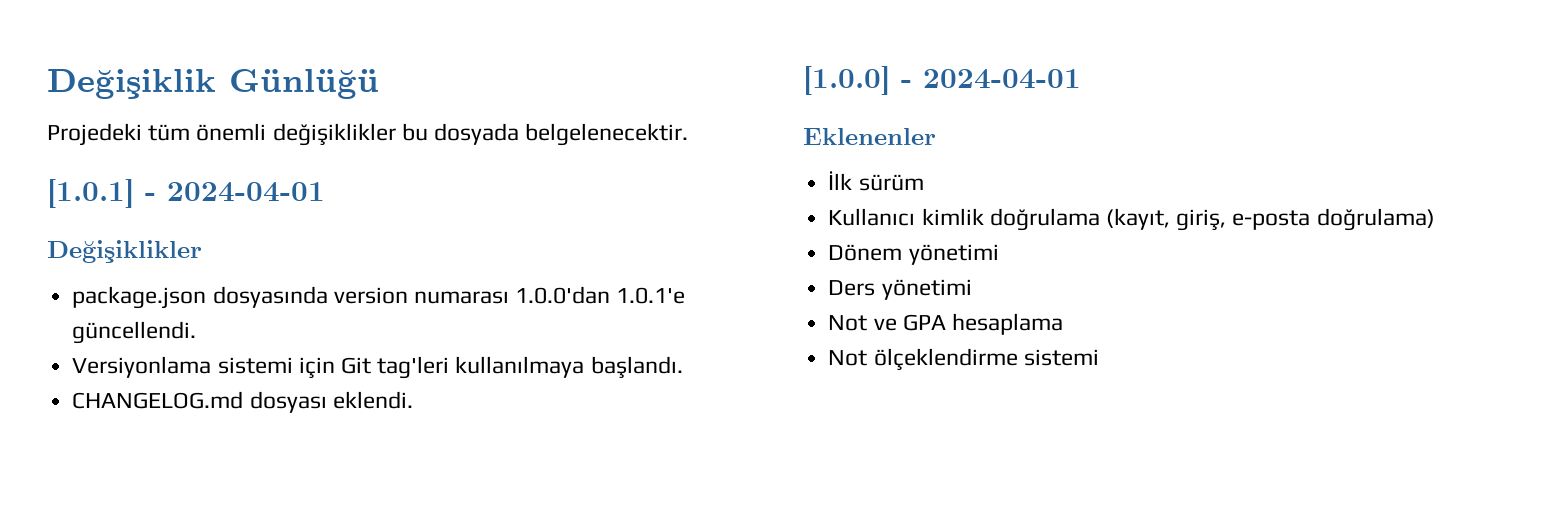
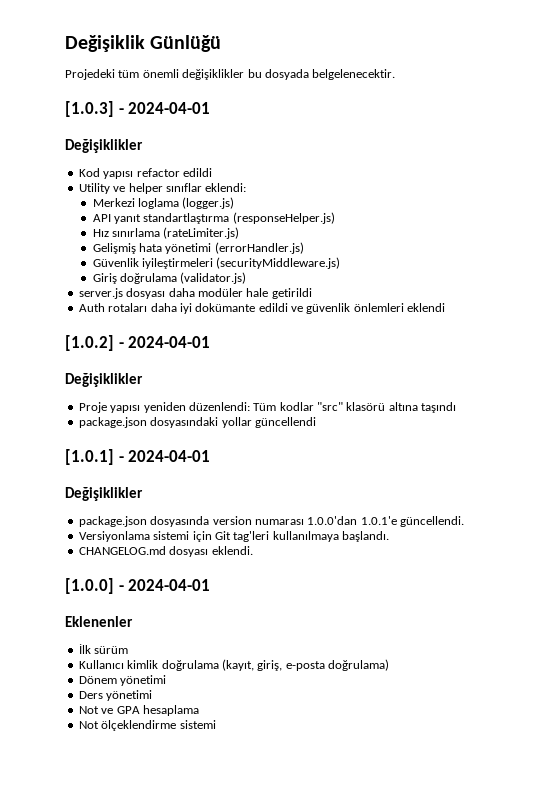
(689, 134) none -> [65,101,211,117] [65,139,143,153] [78,168,212,179] [78,183,247,194] [92,197,235,209] [92,212,335,224] [92,227,240,239] [92,242,304,254] [92,257,341,269] [92,272,247,284] [78,288,312,299] [78,303,446,314] [65,335,211,351] [65,373,143,387] [78,402,457,413] [78,417,316,428] // [1.0.3] - 2024-04-01 // Değişiklikler // Kod yapısı refactor edildi // Utility ve helper sınıflar eklendi: // Merkezi loglama (logger.js) // API yanıt standartlaştırma (responseHelper.js) // Hız sınırlama (rateLimiter.js) // Gelişmiş hata yönetimi (errorHandler.js) // Güvenlik iyileştirmeleri (securityMiddleware.js) // Giriş doğrulama (validator.js) // server.js dosyası daha modüler hale getirildi // Auth rotaları daha iyi dokümante edildi ve güvenlik önlemleri eklendi // [1.0.2] - 2024-04-01 // Değişiklikler // Proje yapısı yeniden düzenlendi: Tüm kodlar "src" klasörü altına taşındı // package.json dosyasındaki yollar güncellendi

